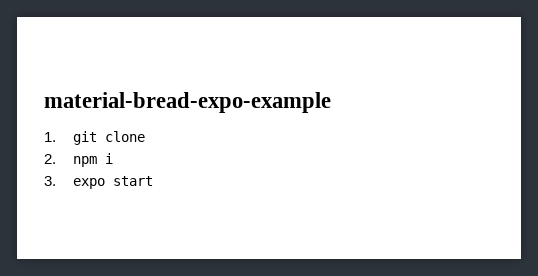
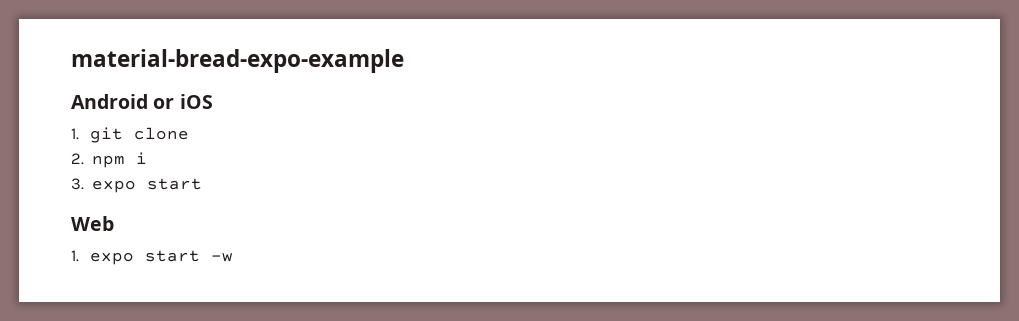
(331, 102) none -> [71,94,213,109] // Android or iOS
(153, 181) none -> [71,216,114,231] [71,250,233,265] // Web // 1. expo start -w

